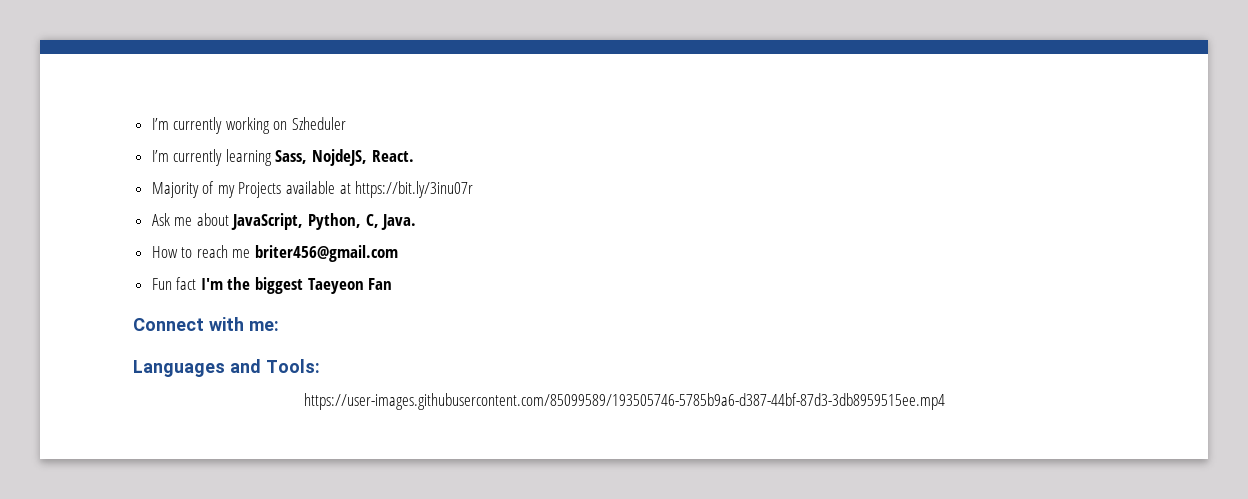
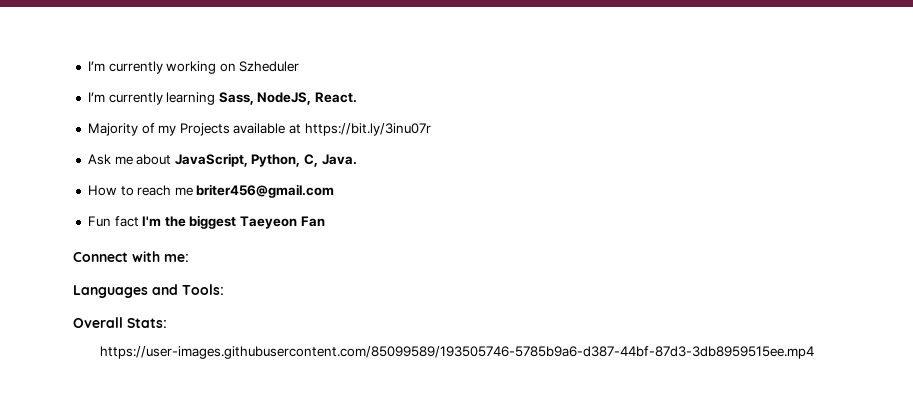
[312,149,368,166] NojdeJS, -> [257,92,312,105] NodeJS,
(320, 366) none -> [73,317,167,328] // Overall Stats:

